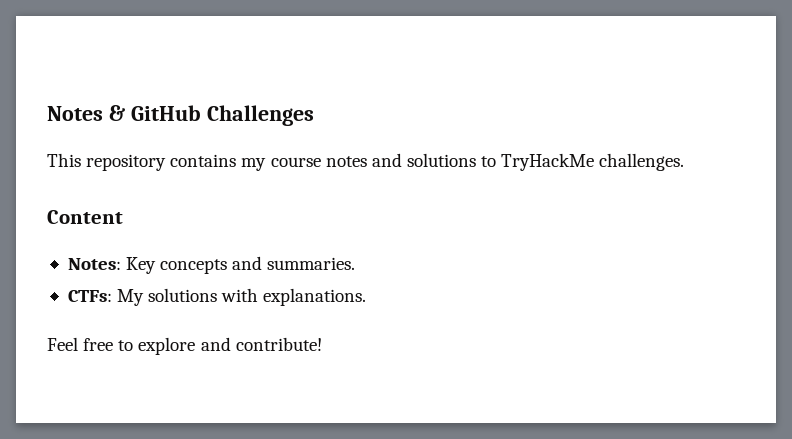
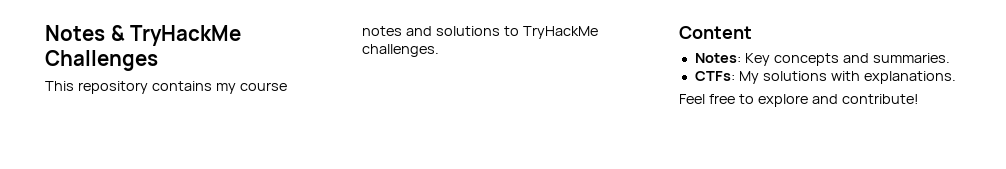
[130,105,201,121] GitHub -> [130,25,242,46] TryHackMe

